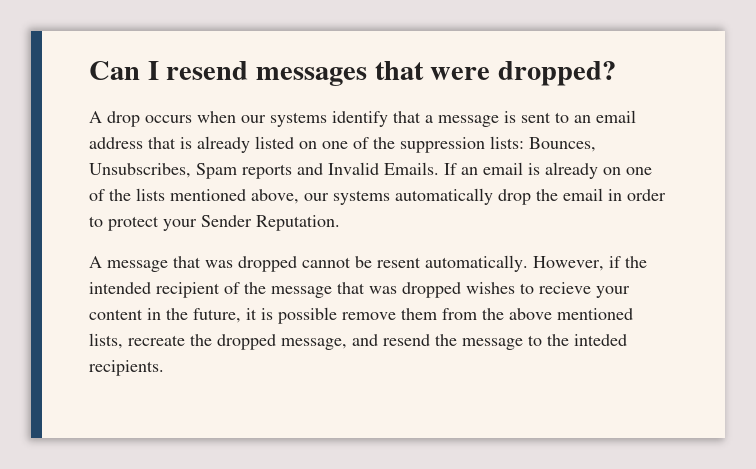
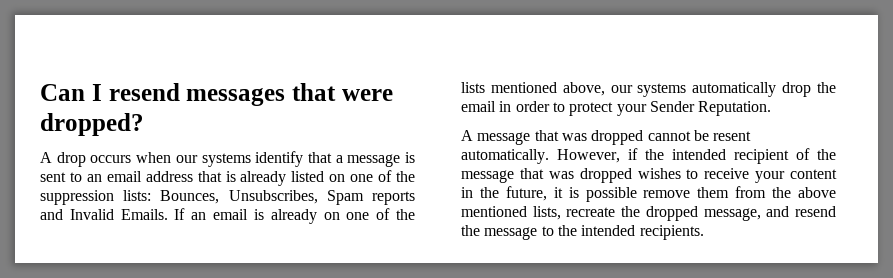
[539,282,591,294] recieve -> [704,168,750,179] receive
[574,334,627,346] inteded -> [581,225,636,236] intended

